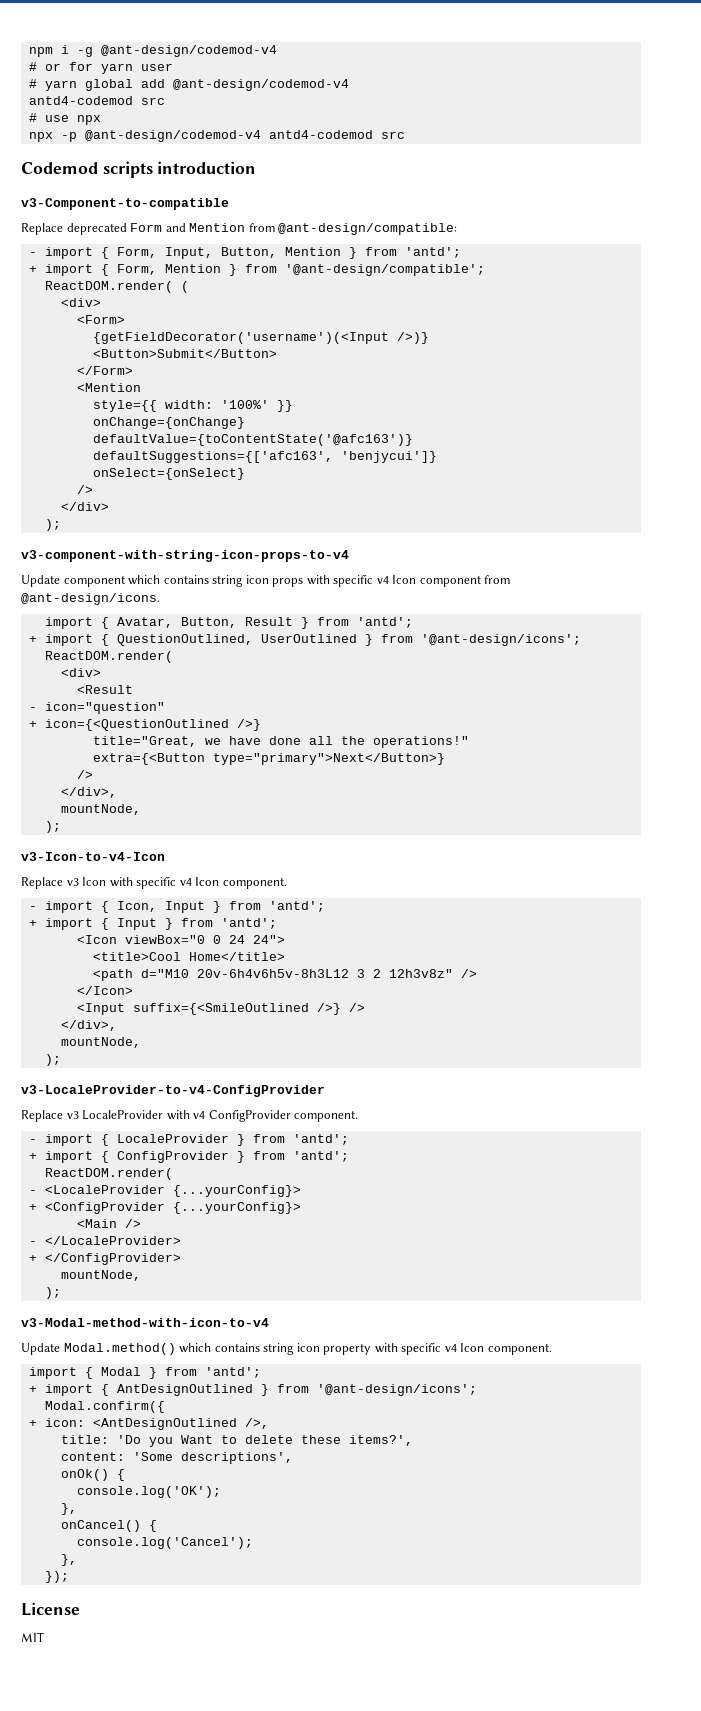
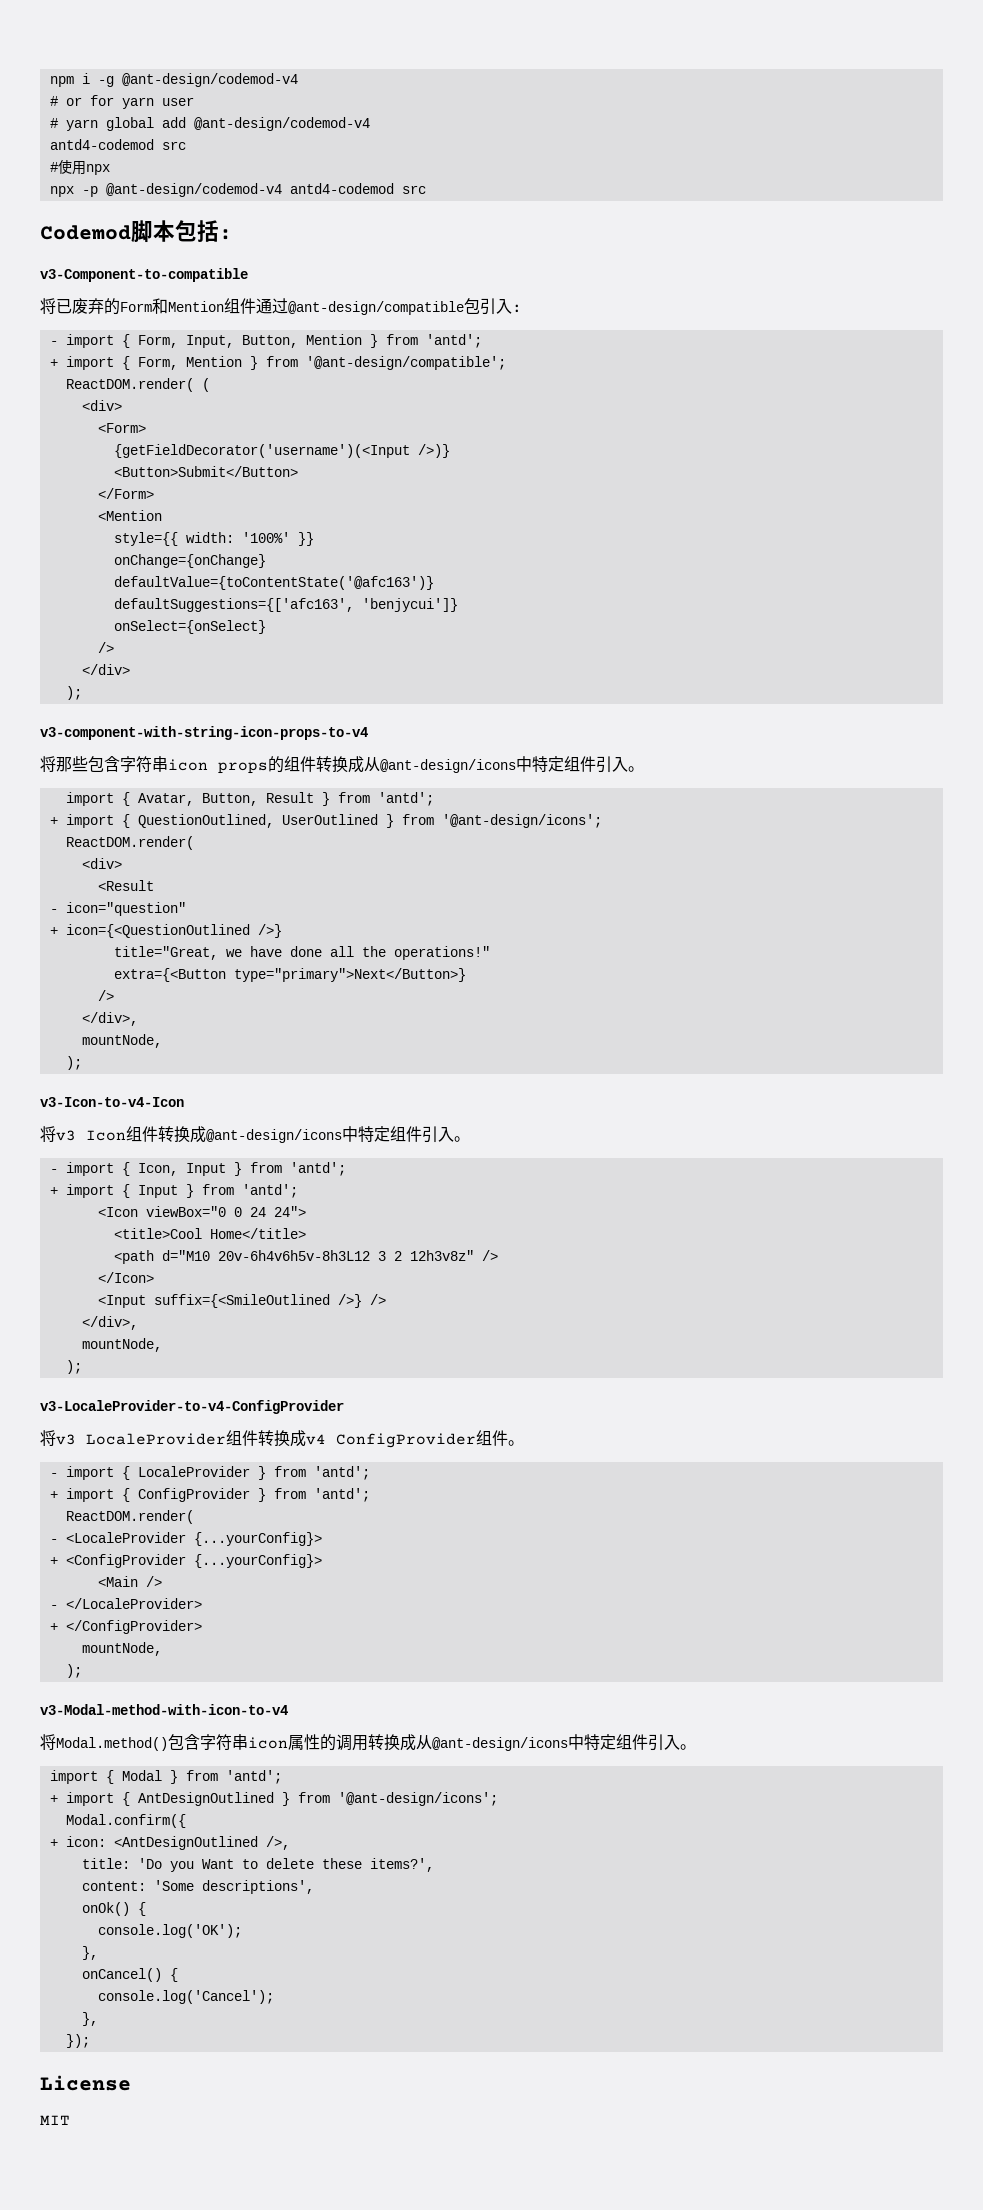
[44,115,69,122] use -> [57,159,86,175] 使用
[102,161,257,178] [21,198,229,210] [21,223,458,235] scripts introduction // v3-Component-to-compatible // Replace deprecated Form and Mention from @ant-design/compatible: -> [131,220,232,243] [40,268,248,282] [40,298,522,315] 脚本包括: // v3-Component-to-compatible // 将已废弃的Form和Mention组件通过@ant-design/compatible包引入:
[21,575,511,587] [21,593,160,605] Update component which contains string icon props with specific v4 Icon component from @ant-design/icons. -> [40,756,644,774] 将那些包含字符串icon props的组件转换成从@ant-design/icons中特定组件引入。
[21,877,63,889] Replace -> [40,1126,56,1142] 将
[109,877,287,889] with specific v4 Icon component. -> [126,1126,470,1143] 组件转换成@ant-design/icons中特定组件引入。
[21,1110,63,1122] Replace -> [40,1430,56,1446] 将
[166,1110,190,1120] with -> [226,1430,306,1447] 组件转换成
[294,1110,359,1122] component. -> [476,1430,524,1446] 组件。
[21,1343,552,1355] Update Modal.method() which contains string icon property with specific v4 Icon component. -> [40,1734,696,1751] 将Modal.method()包含字符串icon属性的调用转换成从@ant-design/icons中特定组件引入。

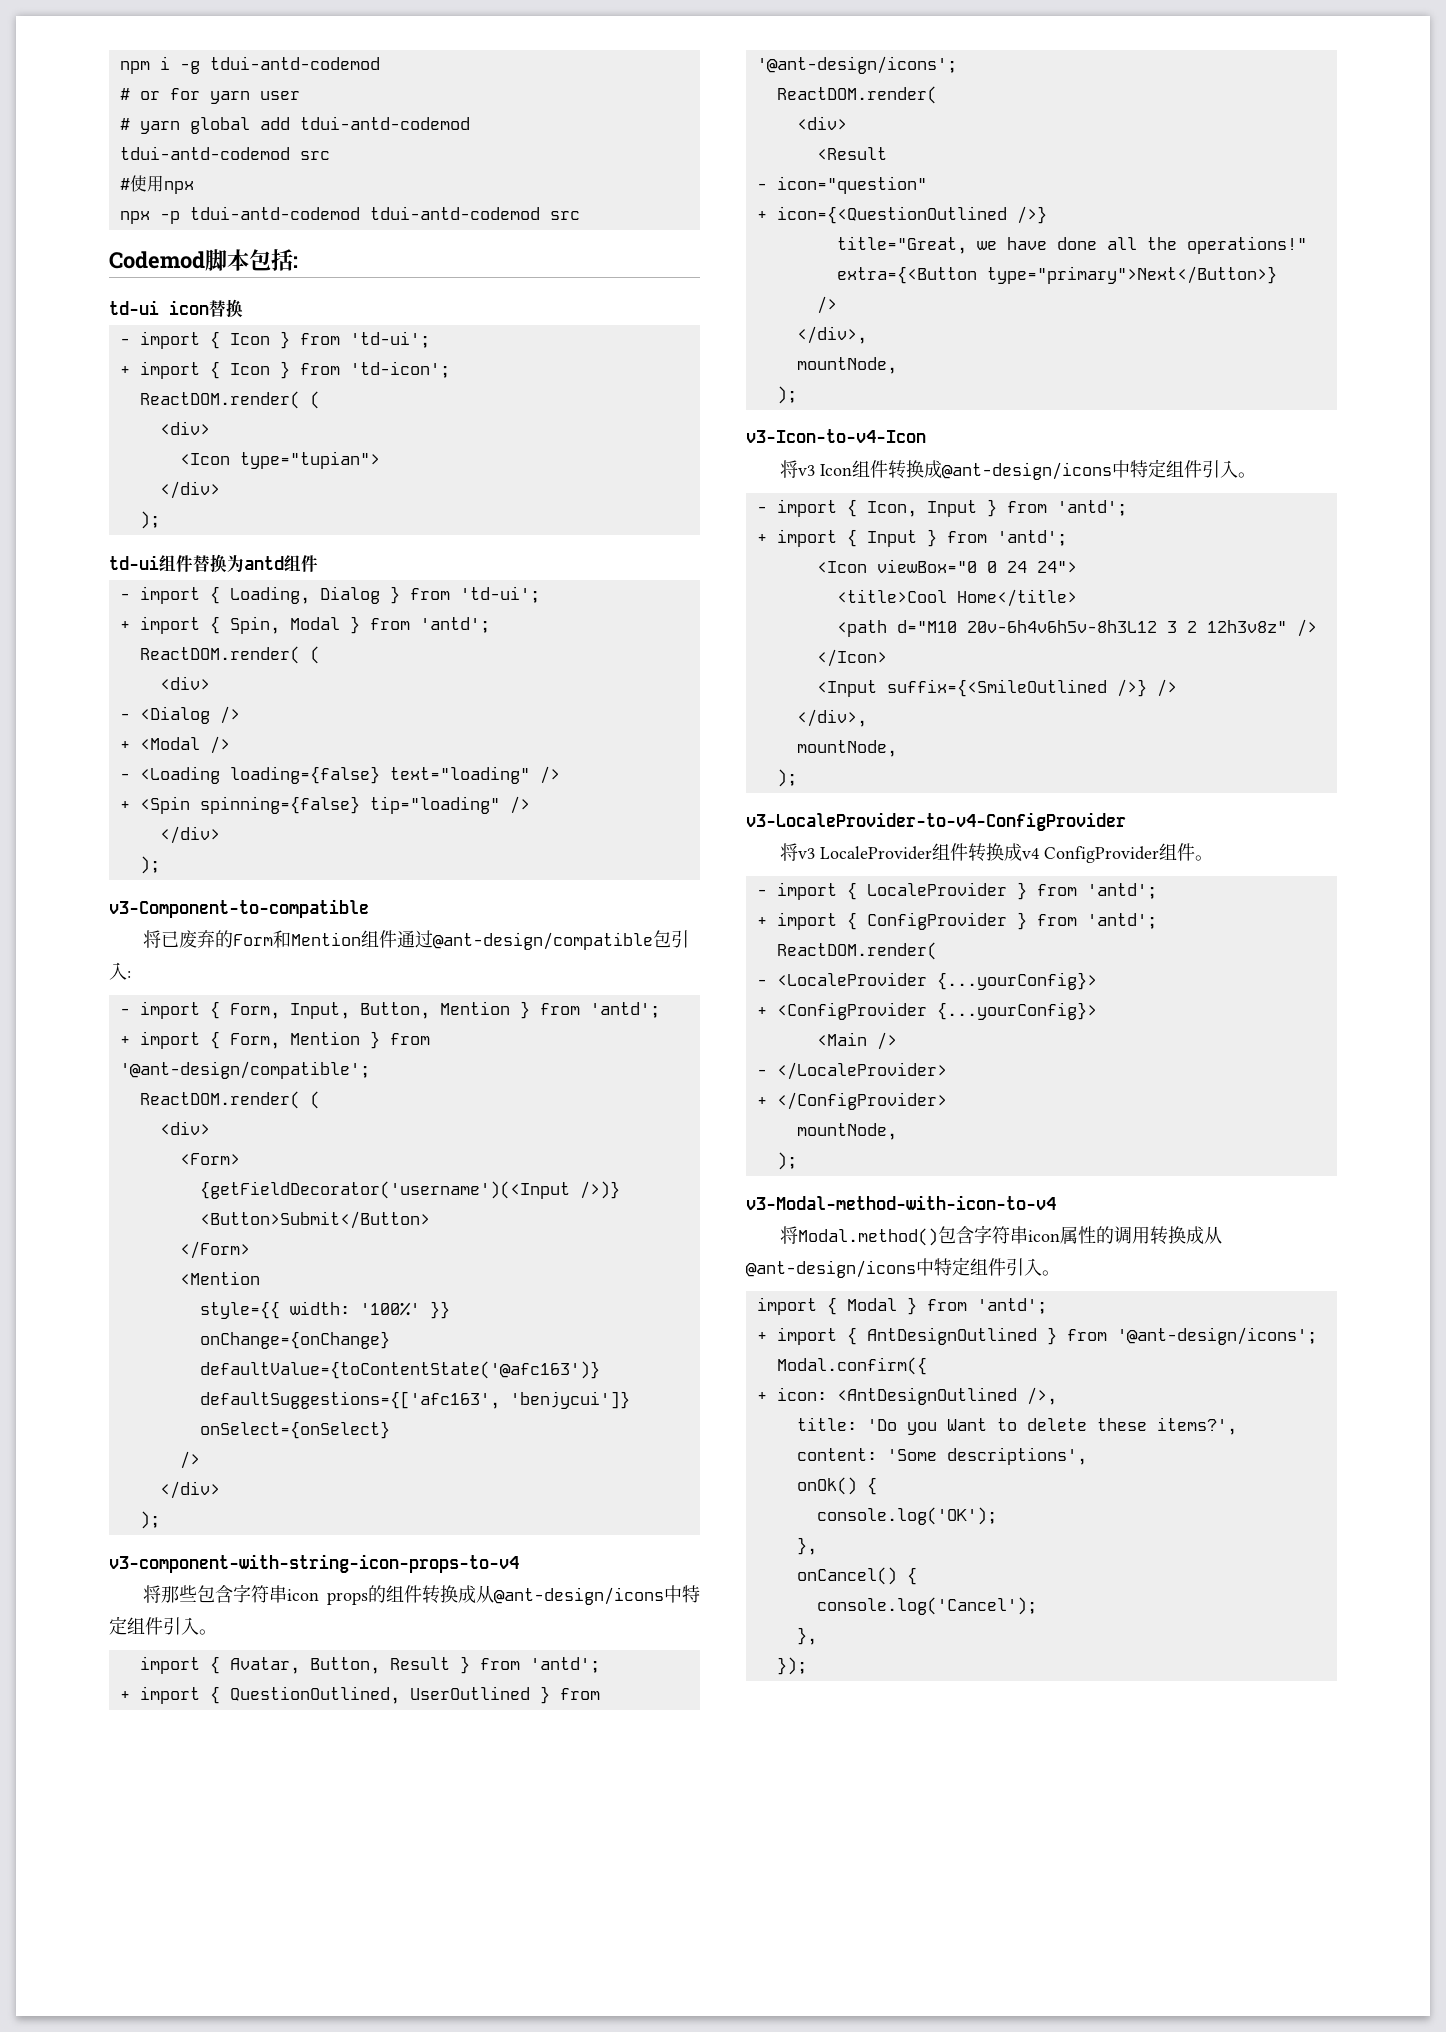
[121,73,298,87] @ant-design/codemod-v4 -> [209,56,380,70] tdui-antd-codemod
[193,117,370,131] [49,139,154,150] @ant-design/codemod-v4 // antd4-codemod -> [299,116,470,130] [119,146,290,160] tdui-antd-codemod // tdui-antd-codemod
[105,183,394,197] @ant-design/codemod-v4 antd4-codemod -> [189,206,540,220] tdui-antd-codemod tdui-antd-codemod
(232, 234) none -> [109,299,243,318] [119,331,430,349] [119,361,450,379] [139,391,320,409] [159,421,210,435] [179,451,380,469] [159,481,220,499] [139,511,160,529] [109,554,318,573] [119,586,540,604] [119,616,490,634] [139,646,320,664] [159,676,210,690] [119,706,240,724] [119,736,230,754] [119,766,560,784] [119,796,530,814] [159,826,220,844] [139,856,160,874] // td-ui icon替换 // - import { Icon } from 'td-ui'; // + import { Icon } from 'td-icon'; // ReactDOM.render( ( // <div> // <Icon type="tupian"> // </div> // ); // td-ui组件替换为antd组件 // - import { Loading, Dialog } from 'td-ui'; // + import { Spin, Modal } from 'antd'; // ReactDOM.render( ( // <div> // - <Dialog /> // + <Modal /> // - <Loading loading={false} text="loading" /> // + <Spin spinning={false} tip="loading" /> // </div> // );
[40,2075,131,2091] [40,2115,70,2125] // License // MIT -> (807, 1666) none

